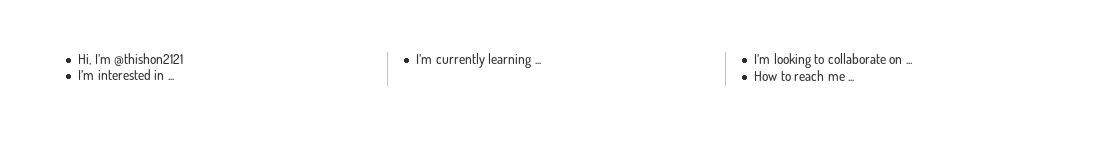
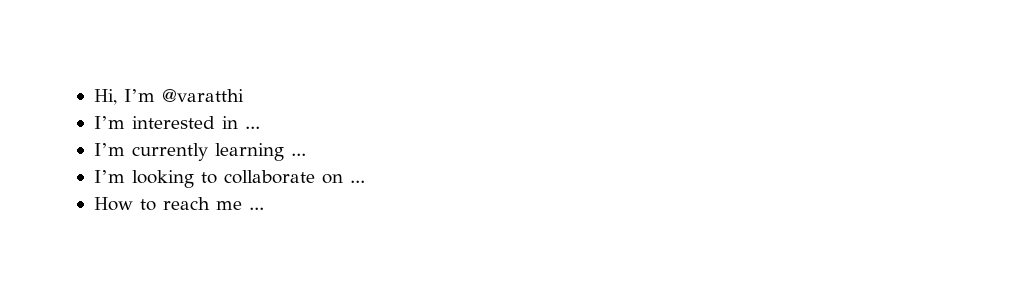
[114,53,184,66] @thishon2121 -> [161,89,244,102] @varatthi

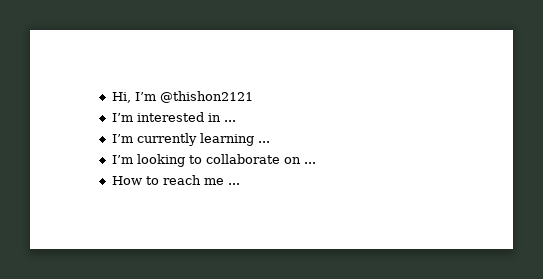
[161,89,244,102] @varatthi -> [159,91,253,103] @thishon2121

